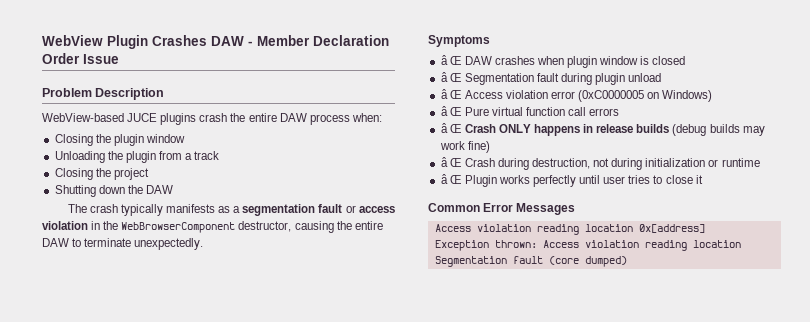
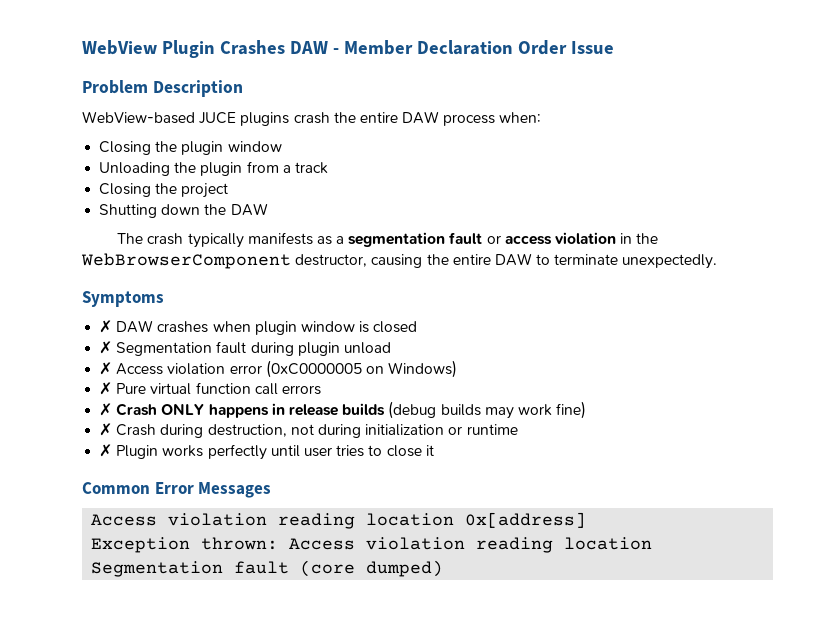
[440,55,462,65] â Œ -> [99,320,113,333] ✗
[440,72,462,82] â Œ -> [99,341,113,354] ✗
[440,89,462,99] â Œ -> [99,362,113,375] ✗
[440,106,462,116] â Œ -> [99,382,113,395] ✗
[440,123,462,133] â Œ -> [99,403,113,416] ✗
[440,157,462,167] â Œ -> [99,423,113,436] ✗
[440,174,462,184] â Œ -> [99,444,113,457] ✗

